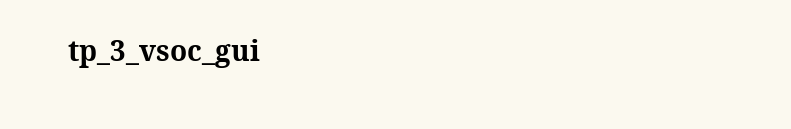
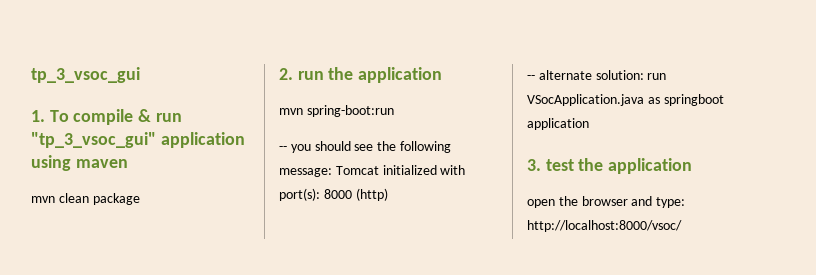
(260, 53) none -> [31,109,182,125] [31,132,245,148] [31,155,128,171] [31,193,140,205] [279,67,443,83] [279,105,394,117] [279,141,451,153] [279,165,466,177] [279,188,388,201] [527,70,667,80] [527,94,724,106] [527,118,589,130] [527,158,693,174] [527,196,686,208] [527,220,682,232] // 1. To compile & run "tp_3_vsoc_gui" application using maven // mvn clean package // 2. run the application // mvn spring-boot:run // -- you should see the following message: Tomcat initialized with port(s): 8000 (http) // -- alternate solution: run VSocApplication.java as springboot application // 3. test the application // open the browser and type: http://localhost:8000/vsoc/

